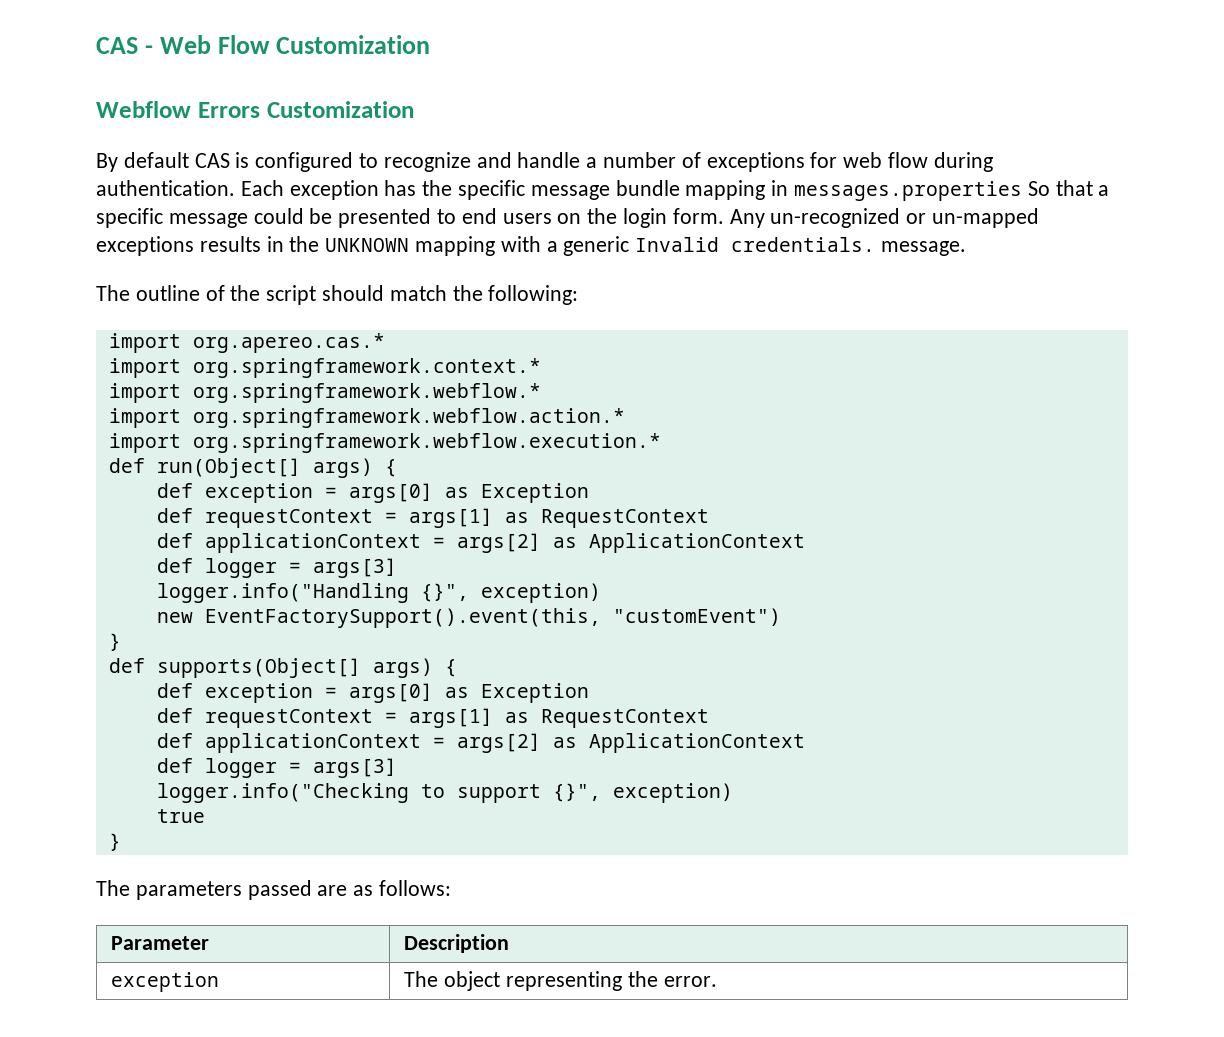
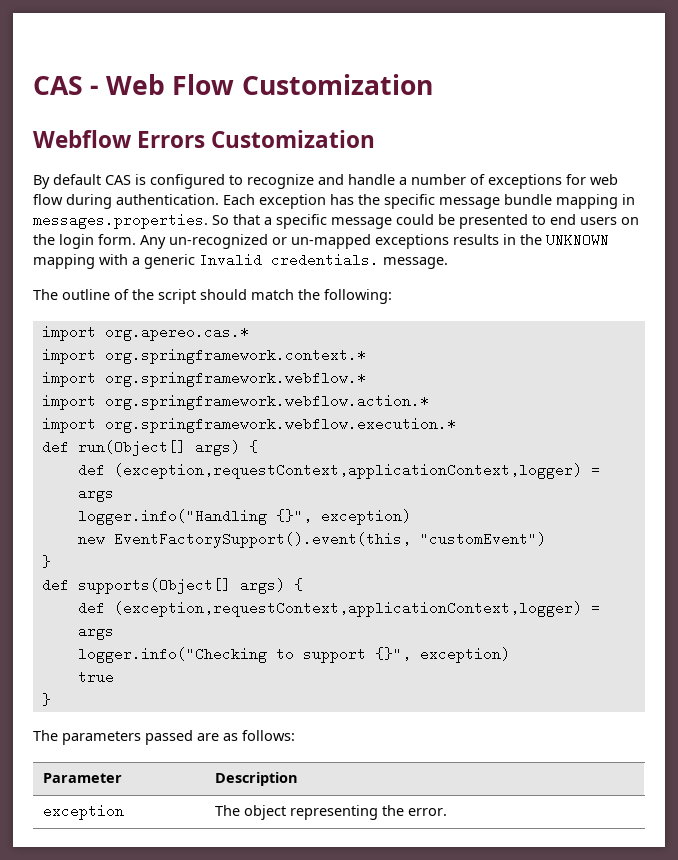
[794,181,1023,201] messages.properties -> [33,213,208,229] messages.properties.
[204,483,589,503] [156,508,709,528] [156,533,805,553] [156,558,397,578] exception = args[0] as Exception // def requestContext = args[1] as RequestContext // def applicationContext = args[2] as ApplicationContext // def logger = args[3] -> [113,463,600,479] [77,486,114,502] (exception,requestContext,applicationContext,logger) = args
[204,683,589,703] [156,708,709,728] [156,733,805,753] [156,758,397,778] exception = args[0] as Exception // def requestContext = args[1] as RequestContext // def applicationContext = args[2] as ApplicationContext // def logger = args[3] -> [113,601,600,617] [77,624,114,640] (exception,requestContext,applicationContext,logger) = args

